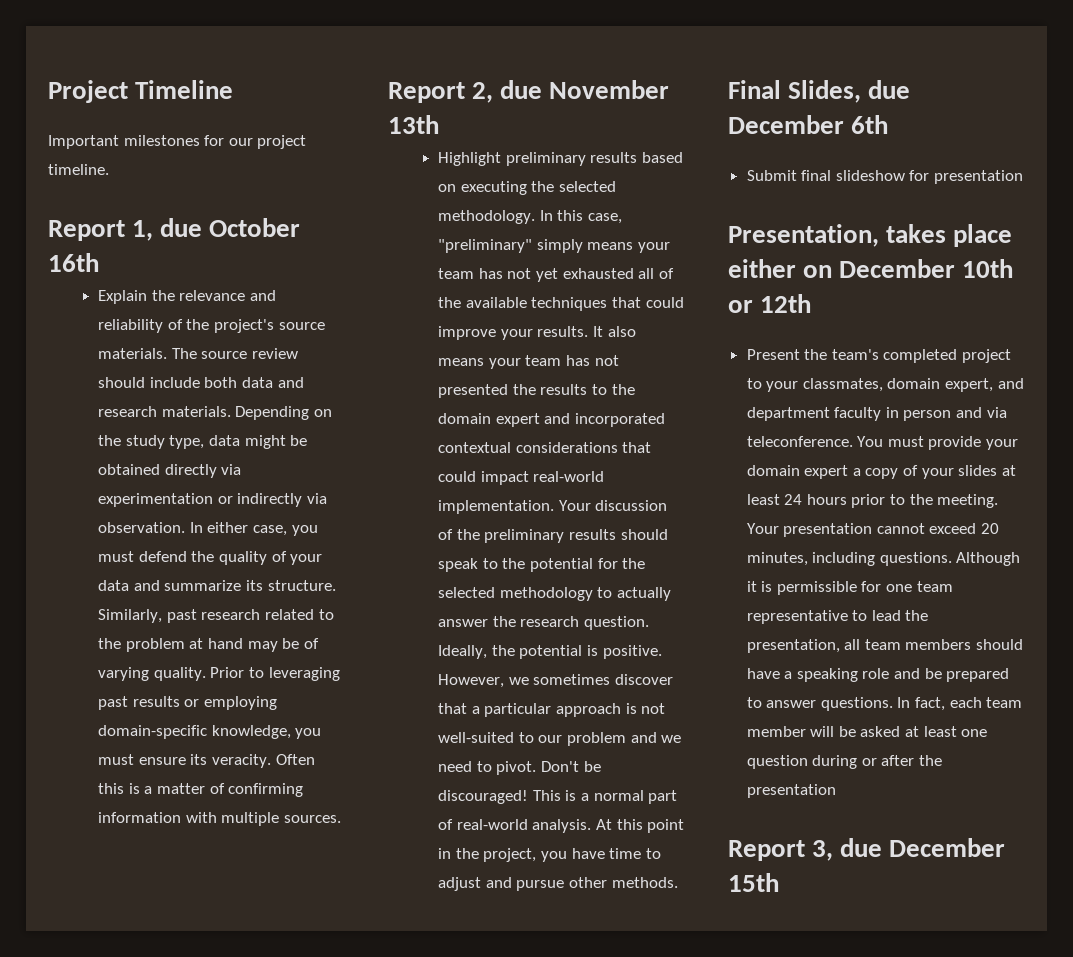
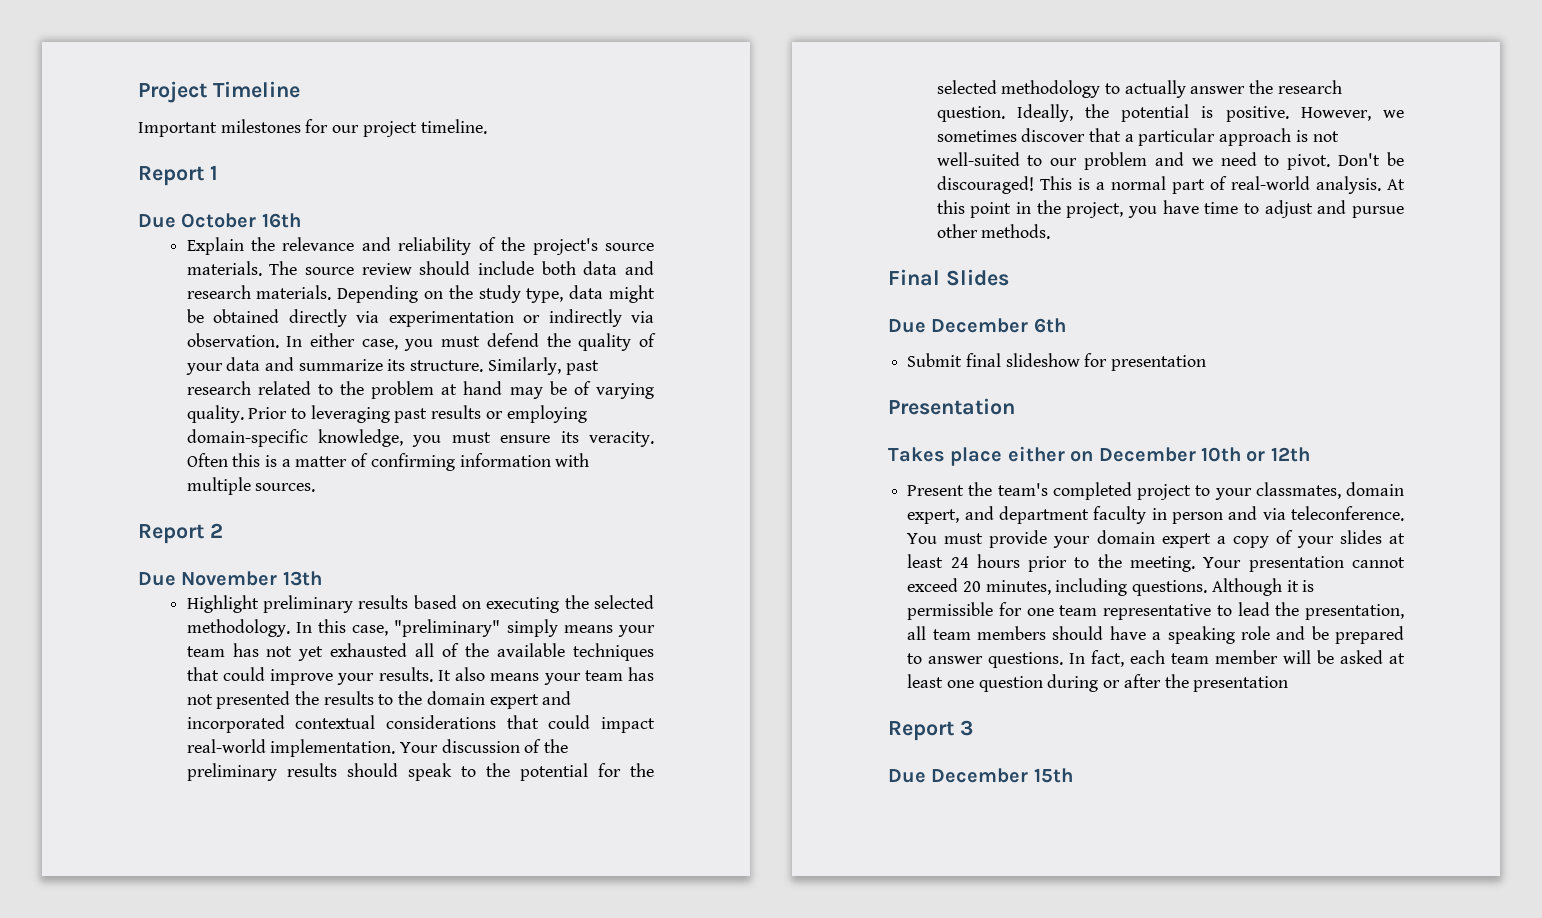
[132,218,203,241] 1, due -> [209,165,218,180] [138,214,176,228] 1 // Due
[472,80,543,103] 2, due -> [209,523,223,538] [138,572,176,586] 2 // Due
[788,80,911,103] Slides, due -> [945,269,1009,286] [888,319,926,333] Slides // Due
[728,224,947,247] Presentation, takes -> [888,398,1015,415] [888,447,945,462] Presentation // Takes
[812,838,883,861] 3, due -> [959,720,973,736] [888,769,926,783] 3 // Due

